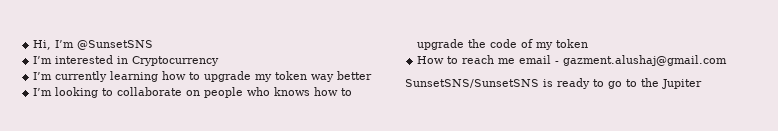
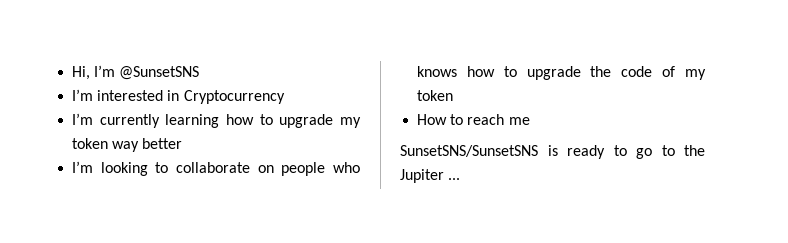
[519,55,728,66] email - gazment.alushaj@gmail.com -> (530, 121) none
(702, 84) none -> [448,178,461,180] ...

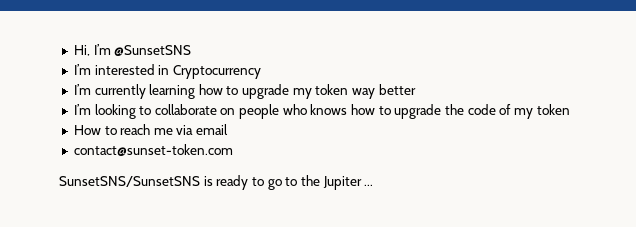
(530, 121) none -> [176,124,229,135] [73,144,233,156] via email // contact@sunset-token.com

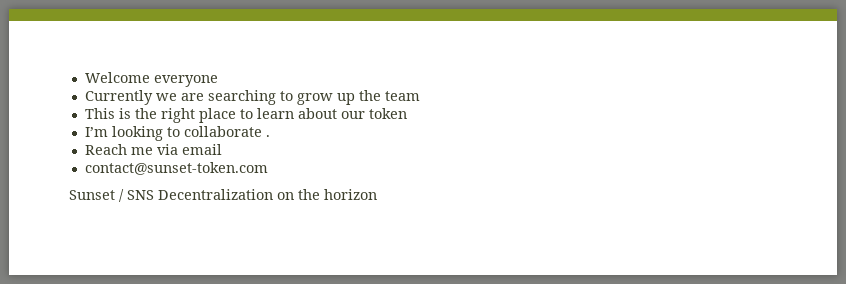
[73,44,192,56] [73,64,261,79] [73,84,416,99] Hi, I’m @SunsetSNS // I’m interested in Cryptocurrency // I’m currently learning how to upgrade my token way better -> [84,72,218,87] [84,90,420,105] [84,108,407,123] Welcome everyone // Currently we are searching to grow up the team // This is the right place to learn about our token
[220,104,570,119] [73,124,229,135] [73,144,233,156] [59,175,374,190] on people who knows how to upgrade the code of my token // How to reach me via email // contact@sunset-token.com // SunsetSNS/SunsetSNS is ready to go to the Jupiter ... -> [265,135,270,137] [84,144,222,155] [84,162,268,175] [69,189,377,202] . // Reach me via email // contact@sunset-token.com // Sunset / SNS Decentralization on the horizon

